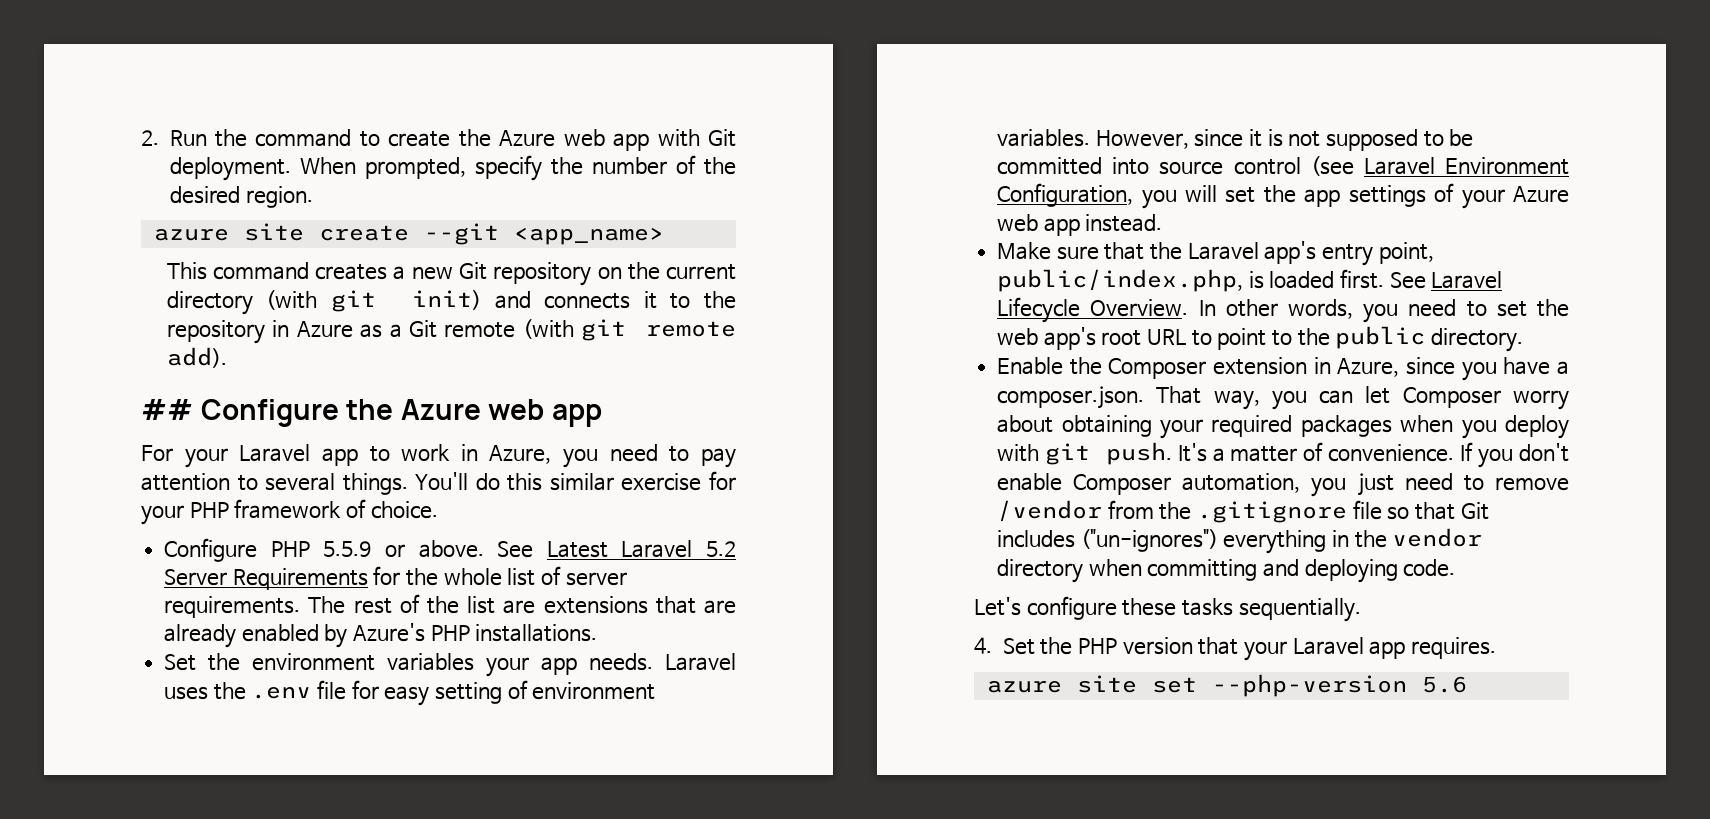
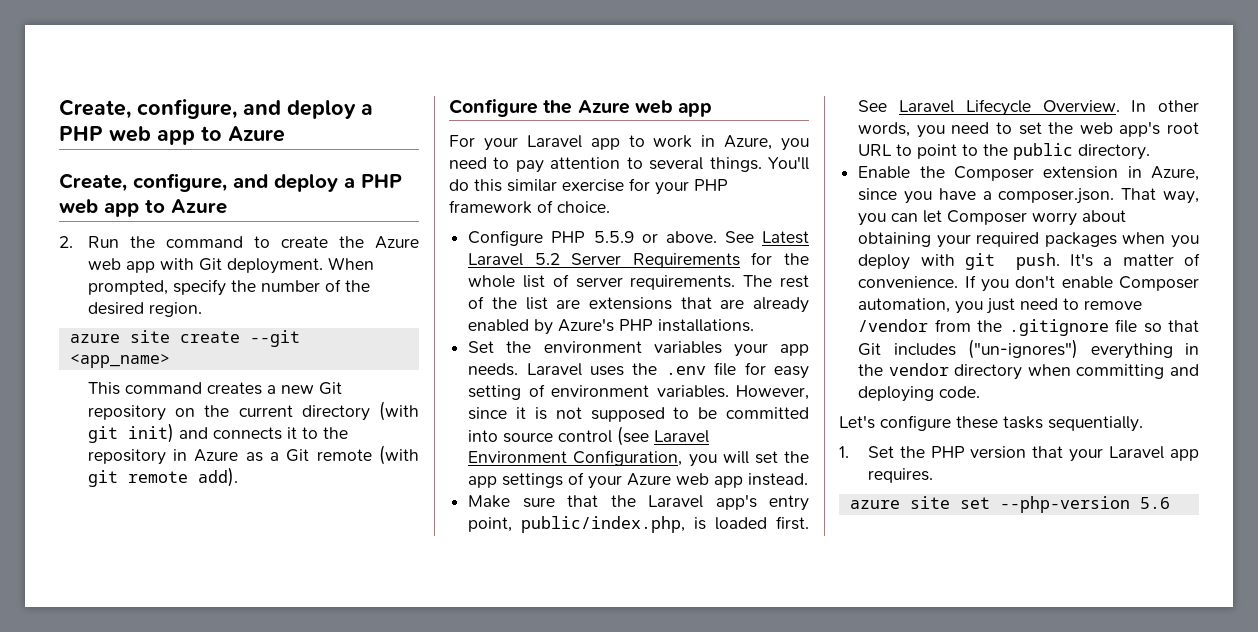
(141, 138) none -> [59,99,373,119] [59,126,285,145] [59,173,402,192] [59,199,227,217] Create, configure, and deploy a PHP web app to Azure // Create, configure, and deploy a PHP web app to Azure //
[141,399,193,420] ## -> (238, 477) none
[974,637,992,654] 4. -> [839,446,849,458] 1.

